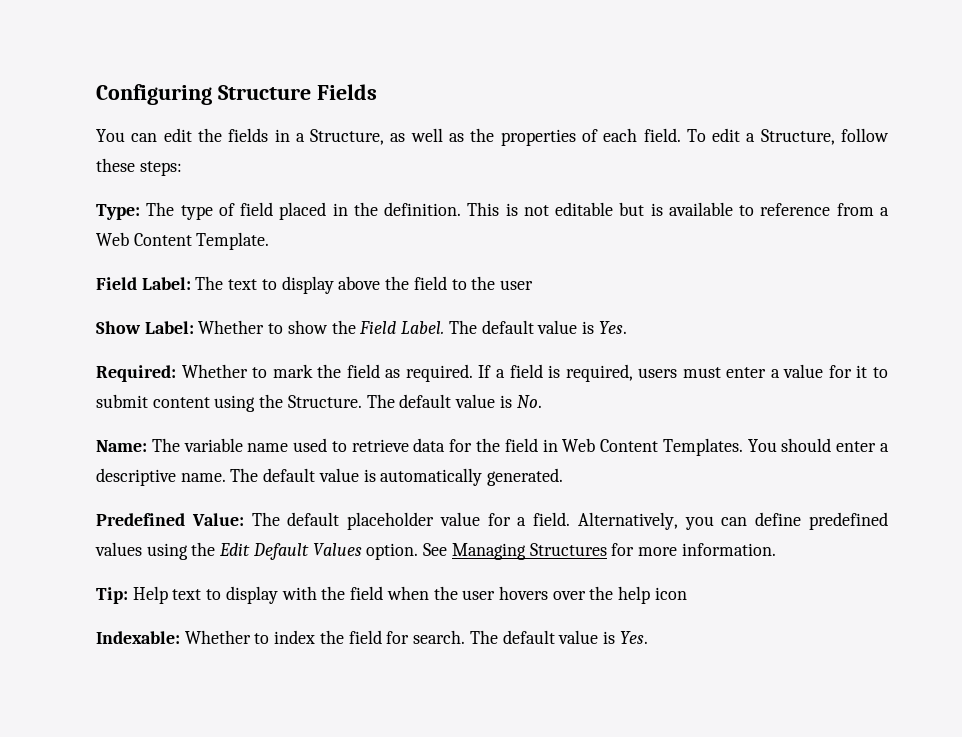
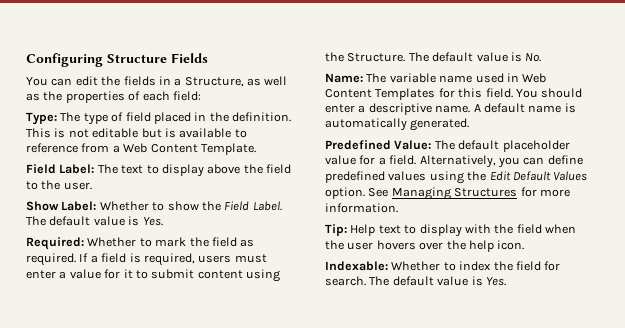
[643,128,889,145] [96,158,182,176] field. To edit a Structure, follow these steps: -> [172,91,201,101] field:
[499,280,533,290] user -> [63,182,92,190] user.
[331,438,743,456] to retrieve data for the field in Web Content Templates. -> [506,73,547,83] [325,88,513,100] in Web Content Templates for this field.
[230,468,359,482] The default value -> [473,103,562,113] A default name
[654,587,687,600] icon -> [497,240,525,250] icon.

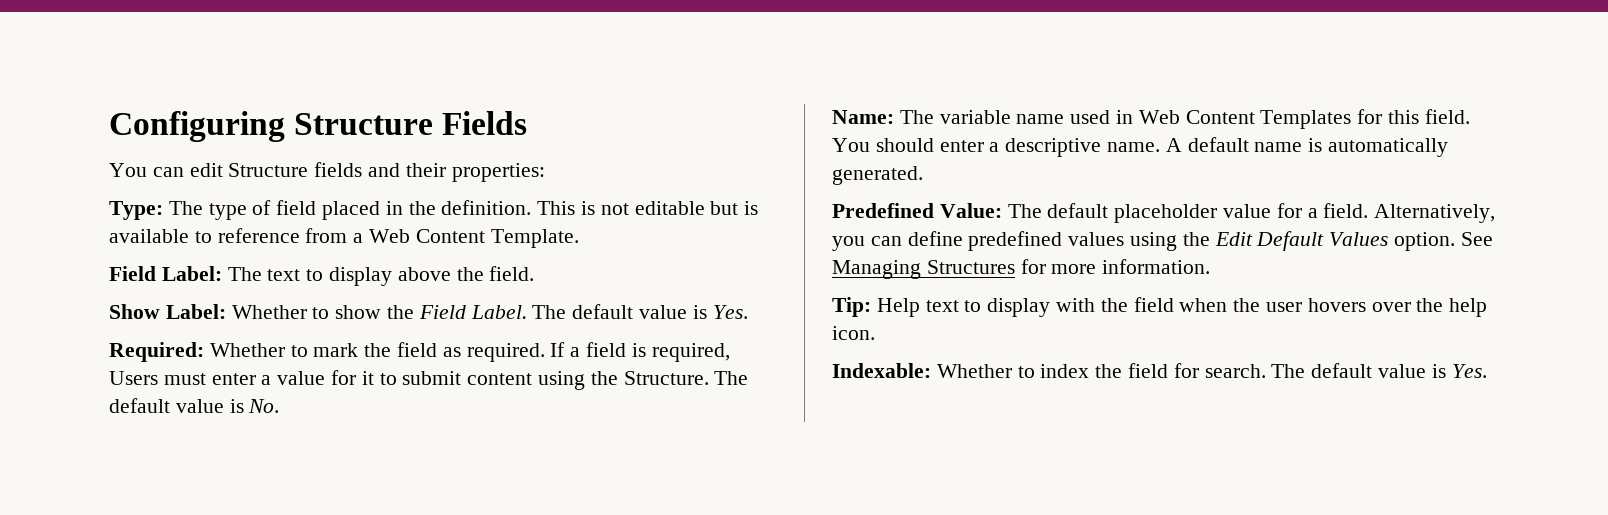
[101,76,288,87] [26,91,201,103] the fields in a Structure, as well as the properties of each field: -> [228,162,545,182] Structure fields and their properties:
[266,164,291,174] [26,180,92,190] field to the user. -> [489,266,535,281] field.
[198,255,232,263] users -> [109,371,158,385] Users

